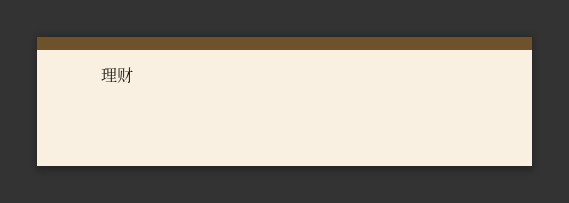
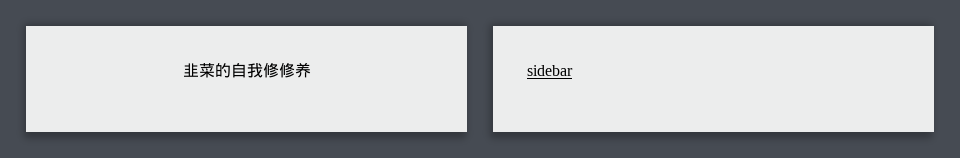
[101,67,133,83] 理财 -> [182,62,311,78] [527,65,573,76] 韭菜的自我修修养 // sidebar

